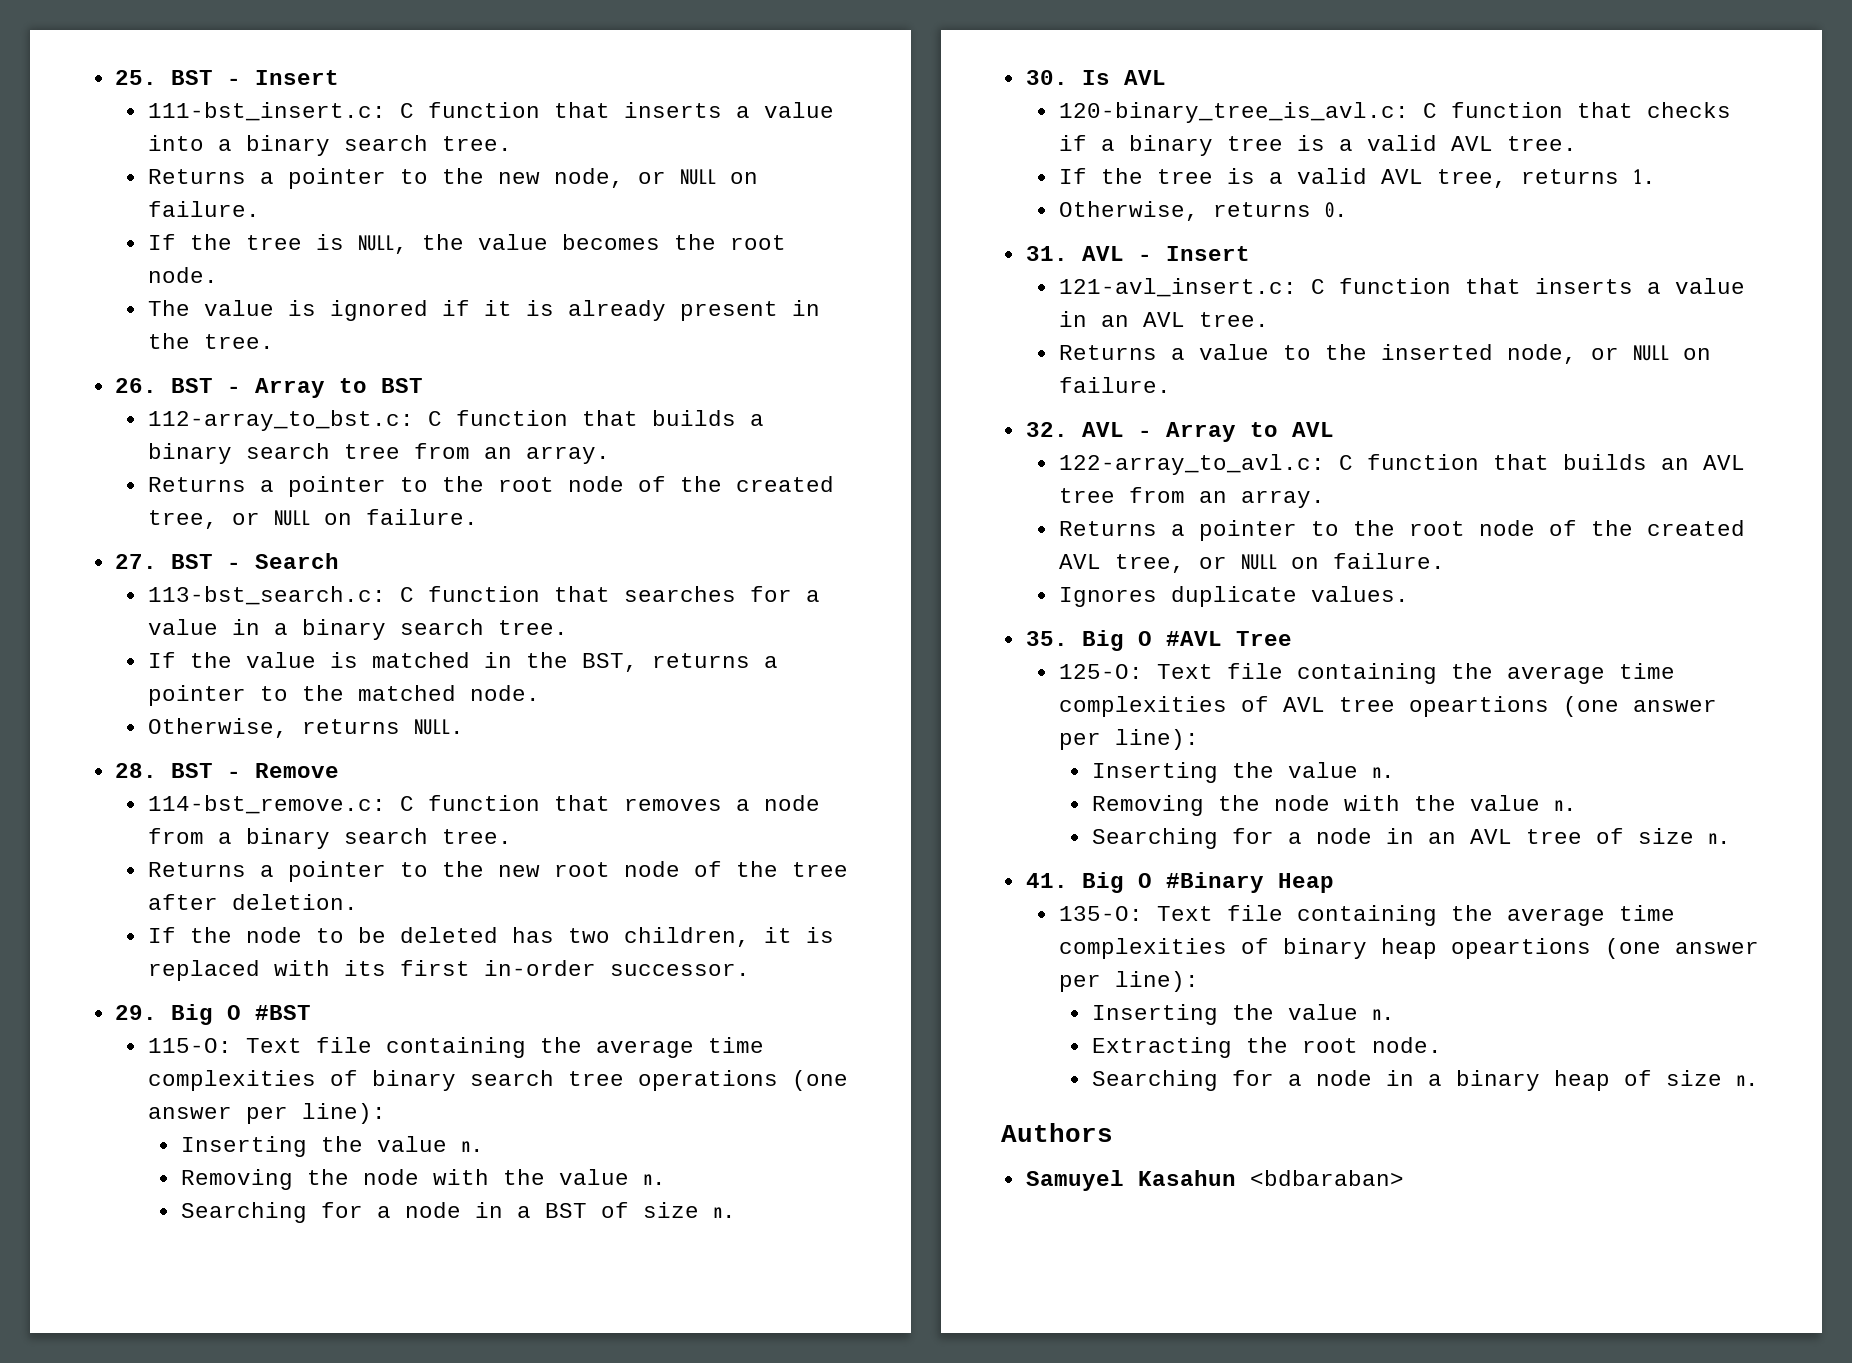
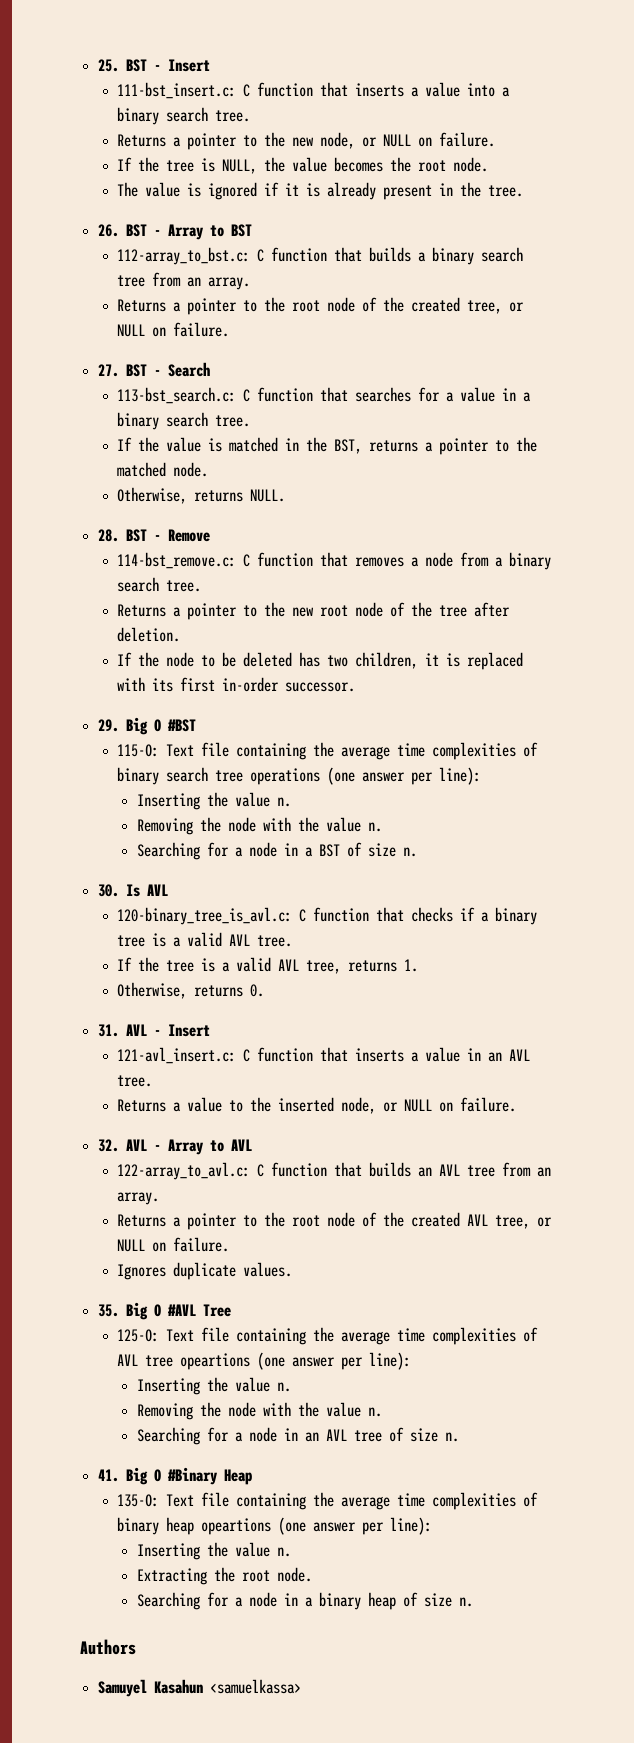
[1249,1170,1404,1186] <bdbaraban> -> [210,1679,302,1694] <samuelkassa>

